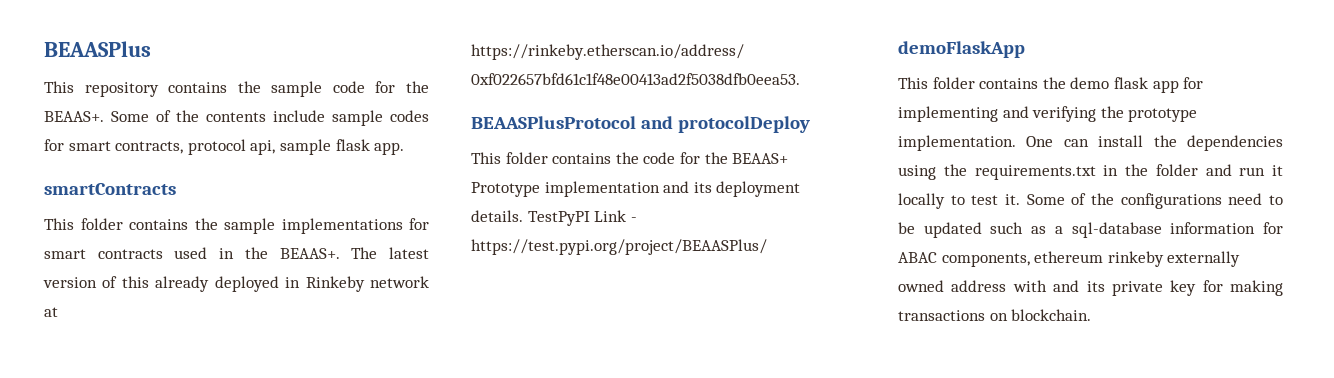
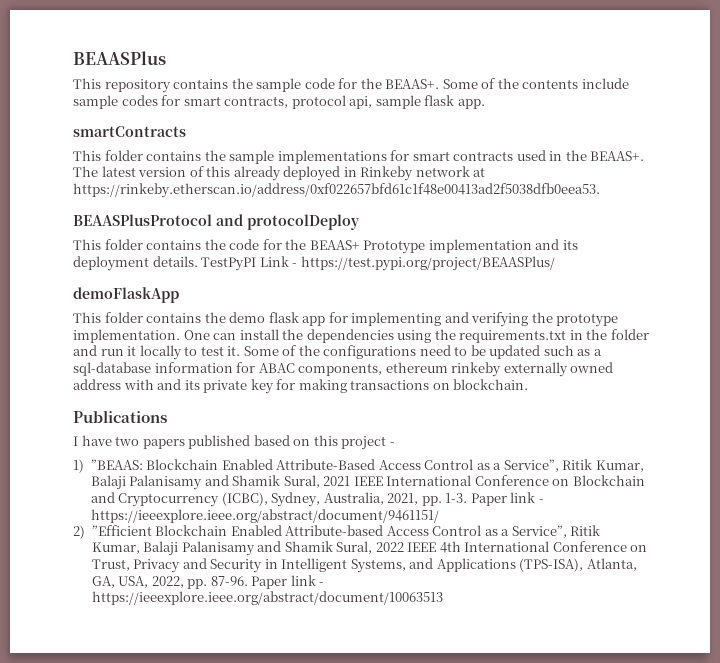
(1092, 315) none -> [73,410,167,423] [73,435,395,450] [73,459,644,473] [90,475,645,490] [90,492,544,507] [90,509,439,523] [73,525,601,539] [91,541,648,556] [91,558,637,573] [91,575,325,589] [91,591,443,605] // Publications // I have two papers published based on this project - // 1) ”BEAAS: Blockchain Enabled Attribute-Based Access Control as a Service”, Ritik Kumar, Balaji Palanisamy and Shamik Sural, 2021 IEEE International Conference on Blockchain and Cryptocurrency (ICBC), Sydney, Australia, 2021, pp. 1-3. Paper link - https://ieeexplore.ieee.org/abstract/document/9461151/ // 2) ”Efficient Blockchain Enabled Attribute-based Access Control as a Service”, Ritik Kumar, Balaji Palanisamy and Shamik Sural, 2022 IEEE 4th International Conference on Trust, Privacy and Security in Intelligent Systems, and Applications (TPS-ISA), Atlanta, GA, USA, 2022, pp. 87-96. Paper link - https://ieeexplore.ieee.org/abstract/document/10063513

